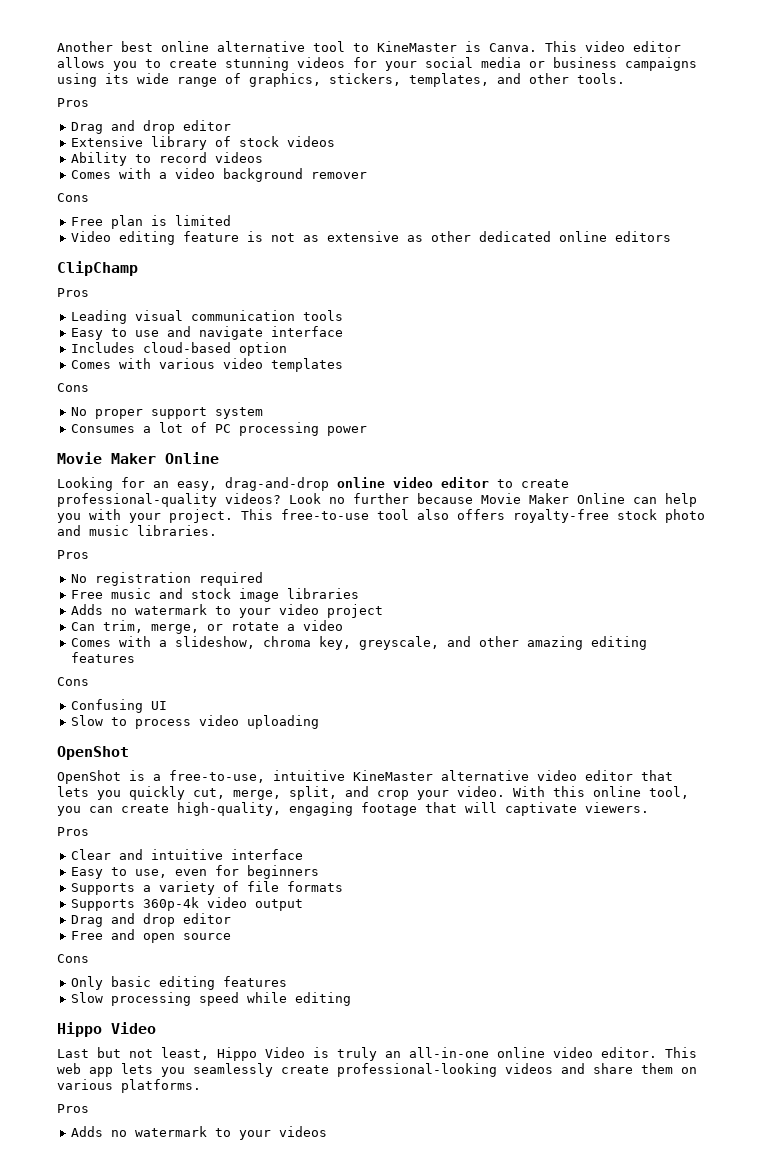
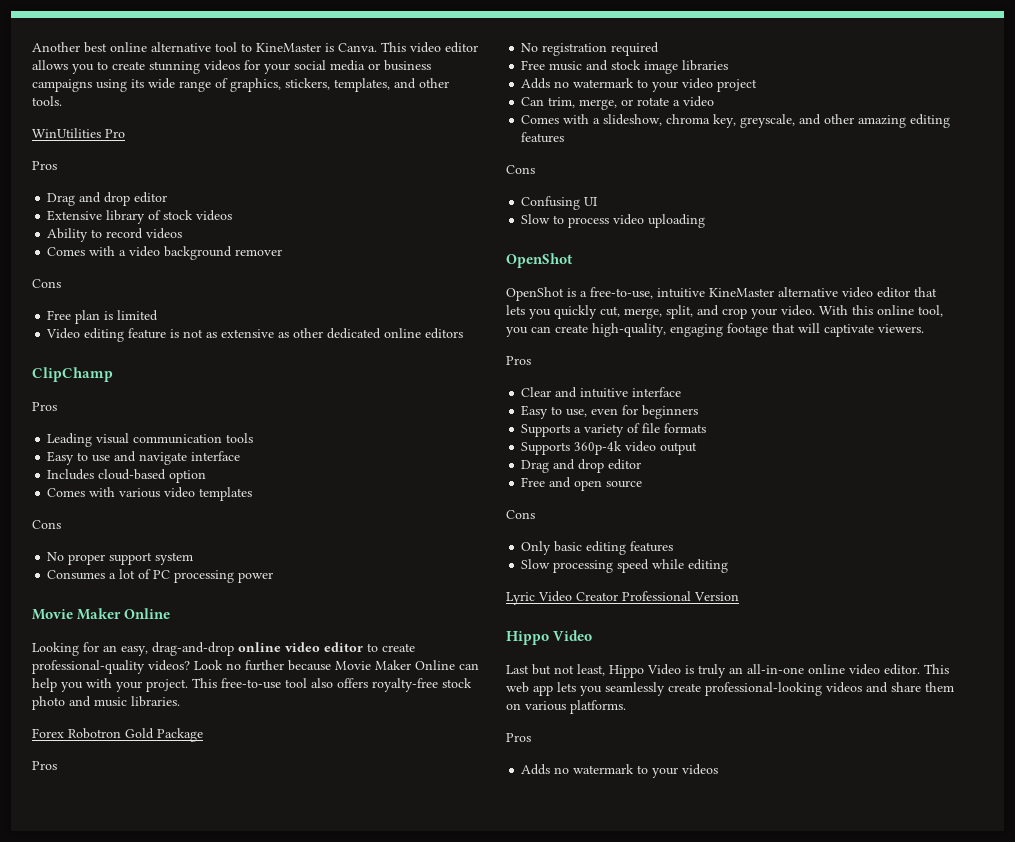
(625, 78) none -> [32,128,125,138] // WinUtilities Pro
(217, 530) none -> [32,728,203,742] // Forex Robotron Gold Package
(352, 999) none -> [506,591,739,605] // Lyric Video Creator Professional Version

